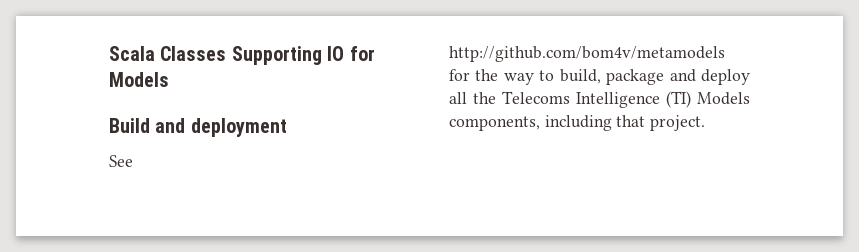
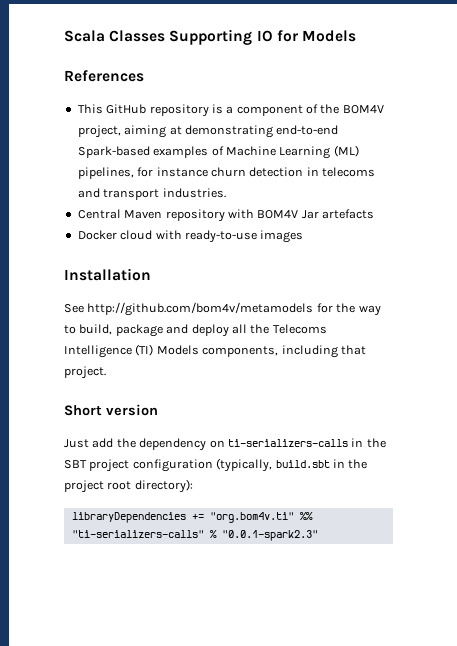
[109,118,287,137] Build and deployment -> [64,70,144,82] [77,104,384,117] [77,125,339,138] [77,145,359,159] [77,167,375,179] [77,188,226,200] [77,209,374,222] [77,230,304,243] [64,268,151,281] References // This GitHub repository is a component of the BOM4V project, aiming at demonstrating end-to-end Spark-based examples of Machine Learning (ML) pipelines, for instance churn detection in telecoms and transport industries. // Central Maven repository with BOM4V Jar artefacts // Docker cloud with ready-to-use images // Installation
(706, 123) none -> [64,404,158,416] [64,438,386,451] [64,458,368,472] [64,479,193,493] [71,512,313,523] [71,530,318,541] // Short version // Just add the dependency on ti-serializers-calls in the SBT project configuration (typically, build.sbt in the project root directory): // libraryDependencies += "org.bom4v.ti" %% "ti-serializers-calls" % "0.0.1-spark2.3"

